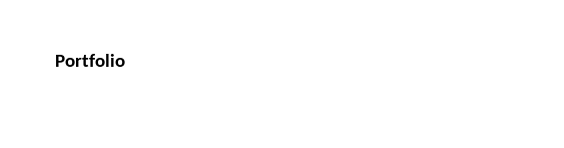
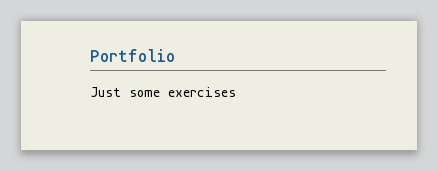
(126, 60) none -> [90,87,236,97] // Just some exercises

